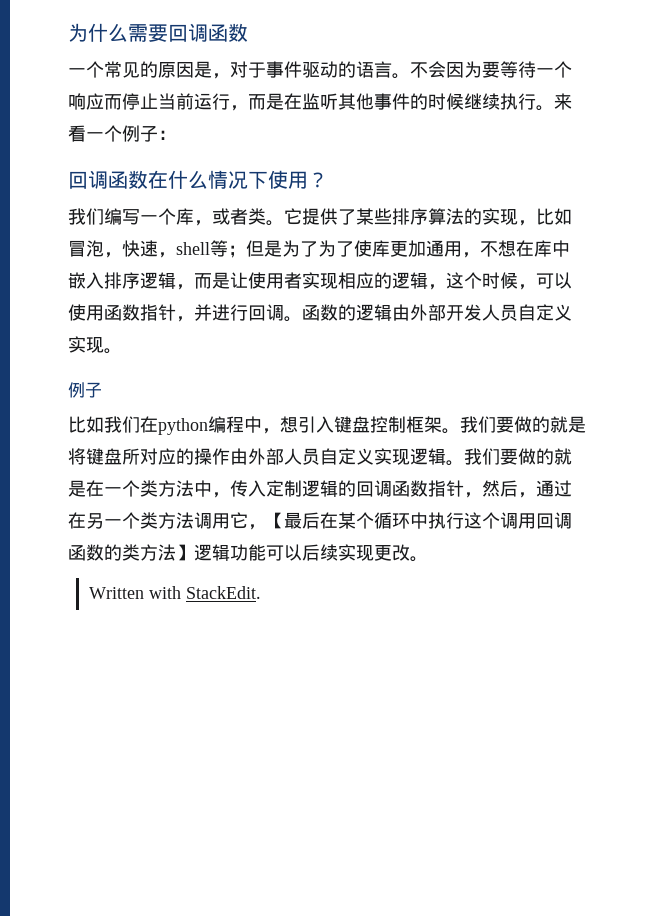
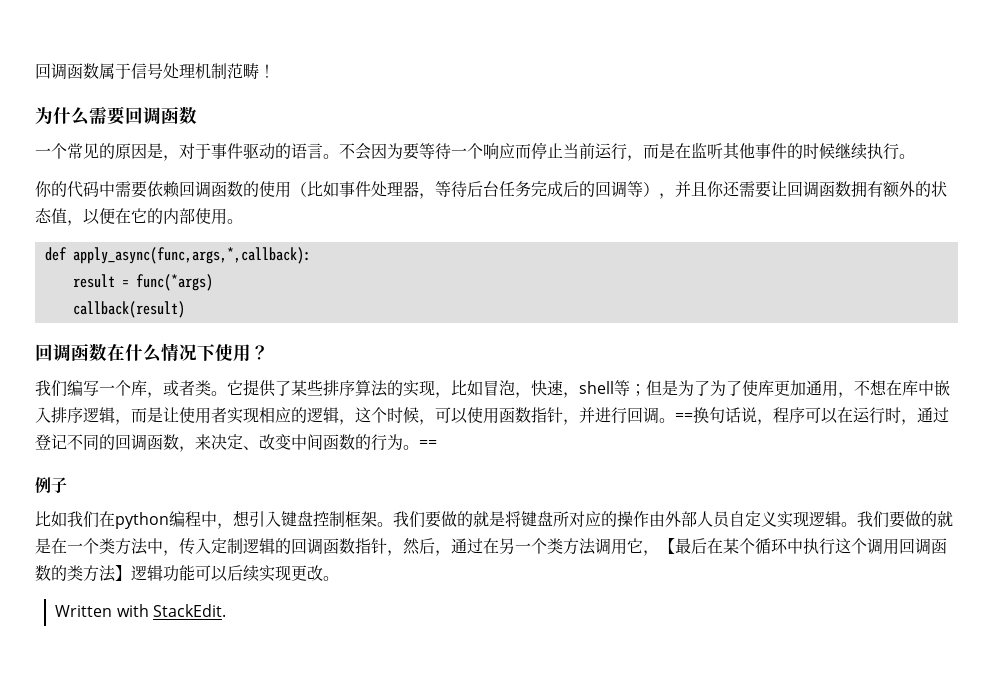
(68, 32) none -> [35,63,275,80] 回调函数属于信号处理机制范畴！ //
[554,93,572,110] [68,125,176,142] 来看一个例子： -> [35,181,947,199] [35,208,243,226] [44,247,311,264] [72,274,213,291] [72,301,185,318] // 你的代码中需要依赖回调函数的使用（比如事件处理器，等待后台任务完成后的回调等），并且你还需要让回调函数拥有额外的状态值，以便在它的内部使用。 // def apply_async(func,args,*,callback): // result = func(*args) // callback(result)
[302,304,572,321] [68,336,122,354] 函数的逻辑由外部开发人员自定义实现。 -> [675,407,949,425] [35,434,437,452] ==换句话说，程序可以在运行时，通过登记不同的回调函数，来决定、改变中间函数的行为。==

